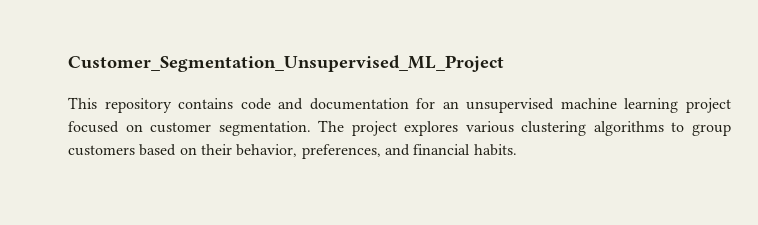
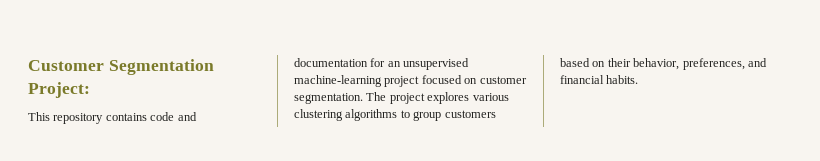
[68,55,504,72] Customer_Segmentation_Unsupervised_ML_Project -> [28,59,214,75] [28,82,90,98] Customer Segmentation Project:
[560,98,679,113] machine learning -> [294,75,382,87] machine-learning

